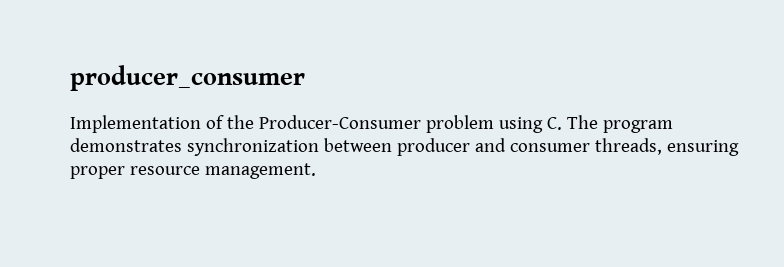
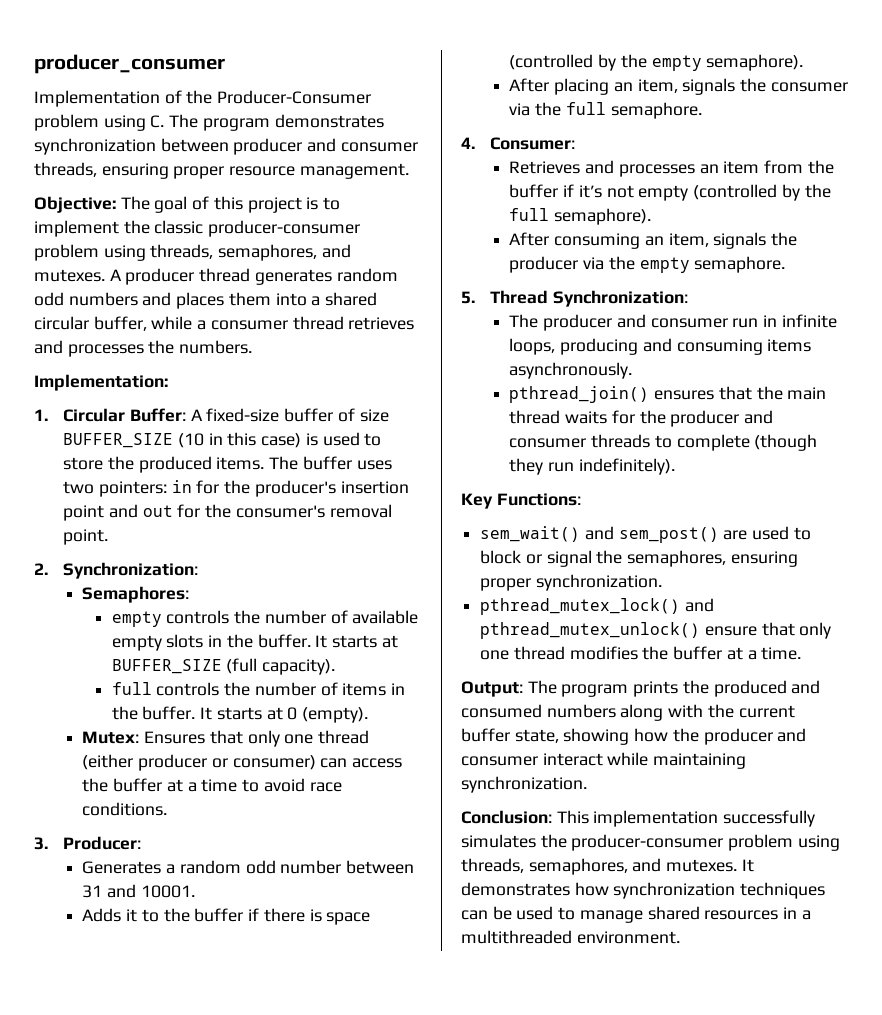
(316, 171) none -> [34,196,341,213] [34,220,361,237] [34,244,351,261] [34,268,398,285] [34,292,378,309] [34,316,415,331] [34,340,253,357] [34,374,168,391] [34,408,389,422] [63,432,382,448] [63,456,392,473] [63,480,409,497] [63,504,392,521] [63,529,109,545] [34,562,199,579] [82,586,190,603] [111,610,419,627] [111,634,398,651] [111,658,336,675] [111,682,405,696] [111,706,368,723] [82,730,370,747] [82,754,403,771] [82,778,342,792] [82,802,168,816] [34,836,142,850] [82,860,415,874] [82,884,195,898] [82,908,371,925] [509,54,804,71] [509,78,848,95] [509,102,702,119] [461,137,576,150] [509,160,834,177] [509,184,831,201] [509,208,652,225] [509,232,798,249] [509,256,786,273] [461,290,688,307] [509,314,837,331] [509,338,812,355] [509,362,633,379] [509,386,827,403] [509,410,774,427] [509,434,818,451] [509,458,675,475] [461,493,581,509] [480,526,811,543] [480,550,798,567] [480,574,662,591] [480,598,714,615] [480,622,832,639] [480,646,802,660] [461,680,821,697] [461,704,795,721] [461,728,807,745] [461,752,747,769] [461,776,587,793] [461,810,816,827] [461,834,840,851] [461,858,754,875] [461,882,826,899] [461,906,811,923] [461,930,680,944] // Objective: The goal of this project is to implement the classic producer-consumer problem using threads, semaphores, and mutexes. A producer thread generates random odd numbers and places them into a shared circular buffer, while a consumer thread retrieves and processes the numbers. // Implementation: // 1. Circular Buffer: A fixed-size buffer of size BUFFER_SIZE (10 in this case) is used to store the produced items. The buffer uses two pointers: in for the producer's insertion point and out for the consumer's removal point. // 2. Synchronization: // Semaphores: // empty controls the number of available empty slots in the buffer. It starts at BUFFER_SIZE (full capacity). // full controls the number of items in the buffer. It starts at 0 (empty). // Mutex: Ensures that only one thread (either producer or consumer) can access the buffer at a time to avoid race conditions. // 3. Producer: // Generates a random odd number between 31 and 10001. // Adds it to the buffer if there is space (controlled by the empty semaphore). // After placing an item, signals the consumer via the full semaphore. // 4. Consumer: // Retrieves and processes an item from the buffer if it’s not empty (controlled by the full semaphore). // After consuming an item, signals the producer via the empty semaphore. // 5. Thread Synchronization: // The producer and consumer run in infinite loops, producing and consuming items asynchronously. // pthread_join() ensures that the main thread waits for the producer and consumer threads to complete (though they run indefinitely). // Key Functions: // sem_wait() and sem_post() are used to block or signal the semaphores, ensuring proper synchronization. // pthread_mutex_lock() and pthread_mutex_unlock() ensure that only one thread modifies the buffer at a time. // Output: The program prints the produced and consumed numbers along with the current buffer state, showing how the producer and consumer interact while maintaining synchronization. // Conclusion: This implementation successfully simulates the producer-consumer problem using threads, semaphores, and mutexes. It demonstrates how synchronization techniques can be used to manage shared resources in a multithreaded environment.

